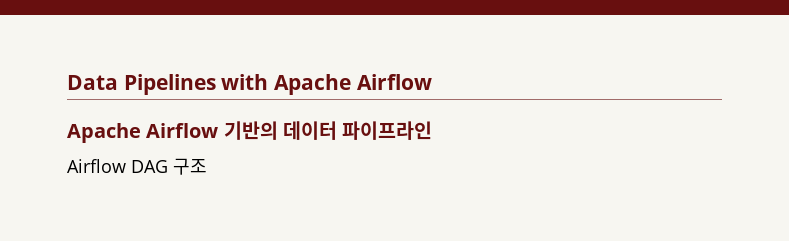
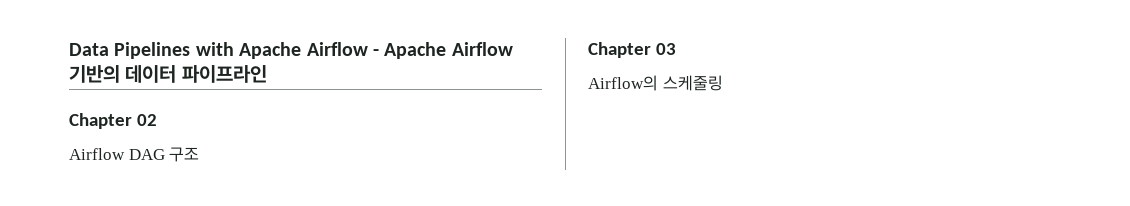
(432, 82) // -> [373,49,379,56] -
(433, 130) none -> [69,113,157,129] // Chapter 02
(207, 166) none -> [588,42,676,58] [588,75,723,91] // Chapter 03 // Airflow의 스케줄링

